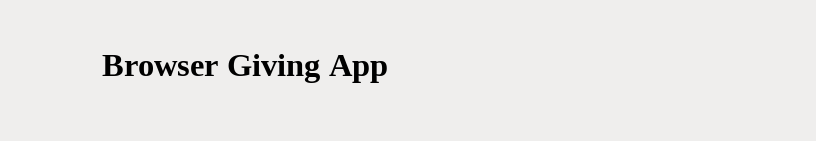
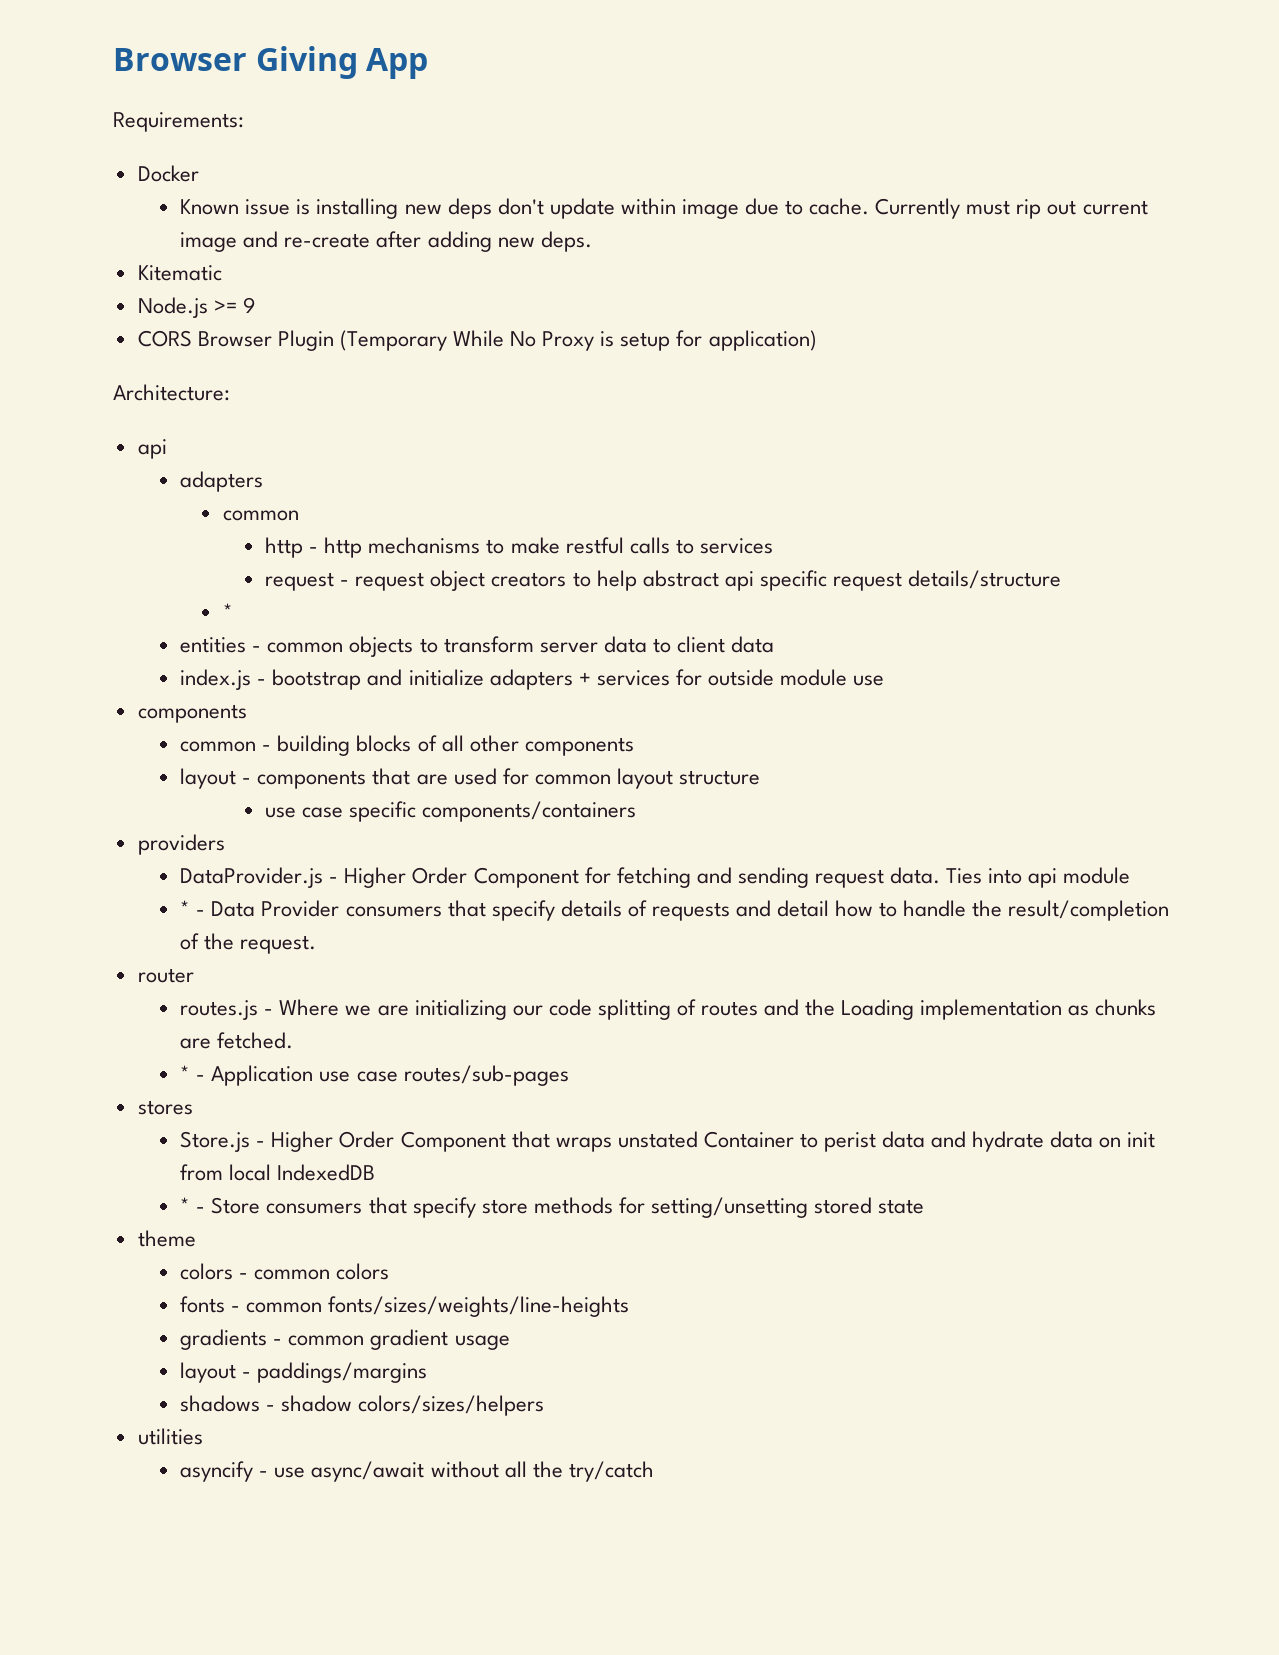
(388, 69) none -> [113,112,244,132] [137,165,199,182] [180,198,1148,219] [180,231,592,252] [137,265,222,281] [137,297,255,318] [137,330,817,351] [113,384,230,401] [137,439,167,459] [180,471,264,492] [222,510,299,521] [265,537,773,558] [265,570,1062,591] [222,603,233,619] [180,636,774,657] [180,669,885,690] [137,704,247,723] [180,735,634,756] [180,768,760,789] [265,801,637,822] [137,834,225,855] [180,867,1131,888] [180,900,1170,921] [180,933,317,954] [137,968,194,983] [180,999,1157,1020] [180,1032,294,1049] [180,1065,569,1086] [137,1100,193,1115] [180,1131,1156,1152] [180,1164,376,1181] [180,1197,925,1218] [137,1230,196,1247] [180,1263,390,1280] [180,1296,630,1317] [180,1329,510,1350] [180,1362,428,1383] [180,1395,545,1416] [137,1428,203,1445] [180,1461,654,1482] // Requirements: // Docker // Known issue is installing new deps don't update within image due to cache. Currently must rip out current image and re-create after adding new deps. // Kitematic // Node.js >= 9 // CORS Browser Plugin (Temporary While No Proxy is setup for application) // Architecture: // api // adapters // common // http - http mechanisms to make restful calls to services // request - request object creators to help abstract api specific request details/structure // * // entities - common objects to transform server data to client data // index.js - bootstrap and initialize adapters + services for outside module use // components // common - building blocks of all other components // layout - components that are used for common layout structure // use case specific components/containers // providers // DataProvider.js - Higher Order Component for fetching and sending request data. Ties into api module // * - Data Provider consumers that specify details of requests and detail how to handle the result/completion of the request. // router // routes.js - Where we are initializing our code splitting of routes and the Loading implementation as chunks are fetched. // * - Application use case routes/sub-pages // stores // Store.js - Higher Order Component that wraps unstated Container to perist data and hydrate data on init from local IndexedDB // * - Store consumers that specify store methods for setting/unsetting stored state // theme // colors - common colors // fonts - common fonts/sizes/weights/line-heights // gradients - common gradient usage // layout - paddings/margins // shadows - shadow colors/sizes/helpers // utilities // asyncify - use async/await without all the try/catch

